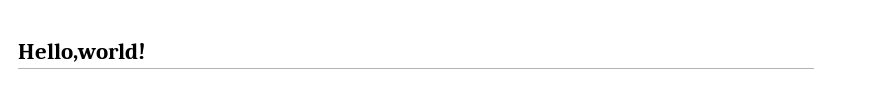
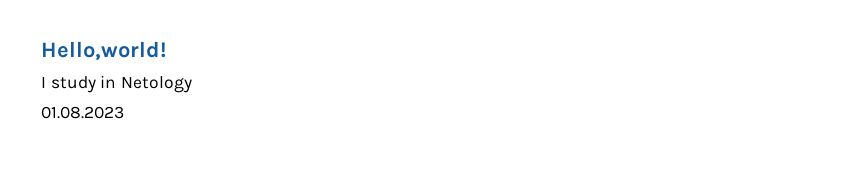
(146, 52) none -> [41,75,193,93] [41,106,124,119] // I study in Netology // 01.08.2023

